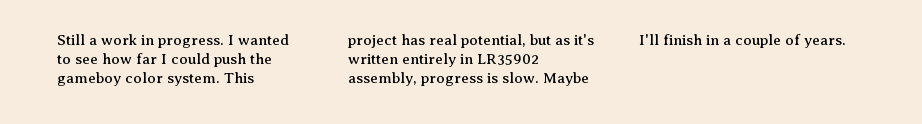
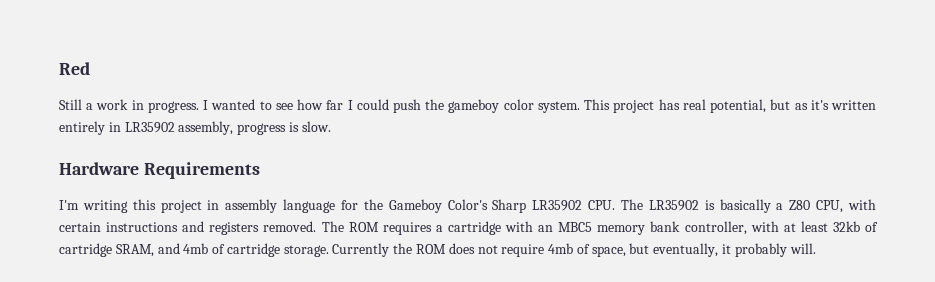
(57, 39) none -> [59,62,90,75] Red //
[543,72,590,86] [639,34,847,48] Maybe I'll finish in a couple of years. -> [59,162,260,179] [59,199,877,213] [59,221,879,235] [59,243,816,257] // Hardware Requirements // I'm writing this project in assembly language for the Gameboy Color's Sharp LR35902 CPU. The LR35902 is basically a Z80 CPU, with certain instructions and registers removed. The ROM requires a cartridge with an MBC5 memory bank controller, with at least 32kb of cartridge SRAM, and 4mb of cartridge storage. Currently the ROM does not require 4mb of space, but eventually, it probably will.

